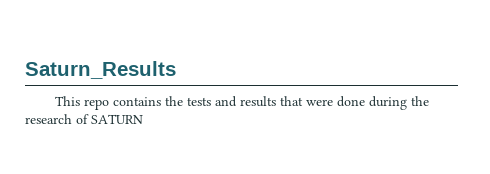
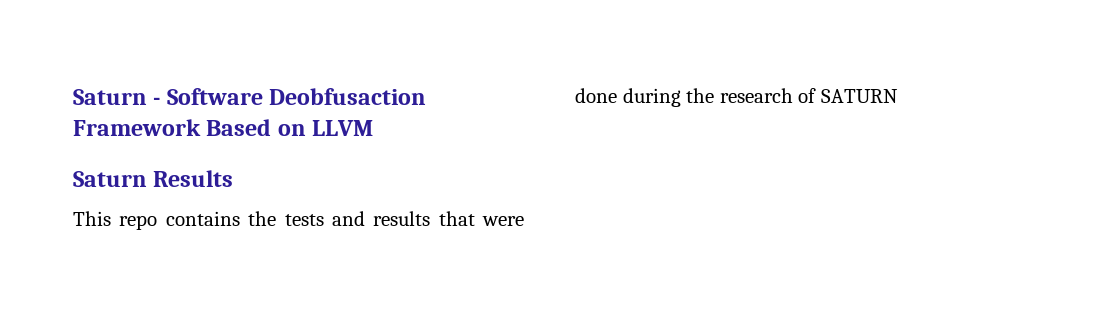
[25,61,176,79] Saturn_Results -> [73,88,427,105] [73,119,374,136] [73,170,234,187] Saturn - Software Deobfusaction Framework Based on LLVM // Saturn Results

